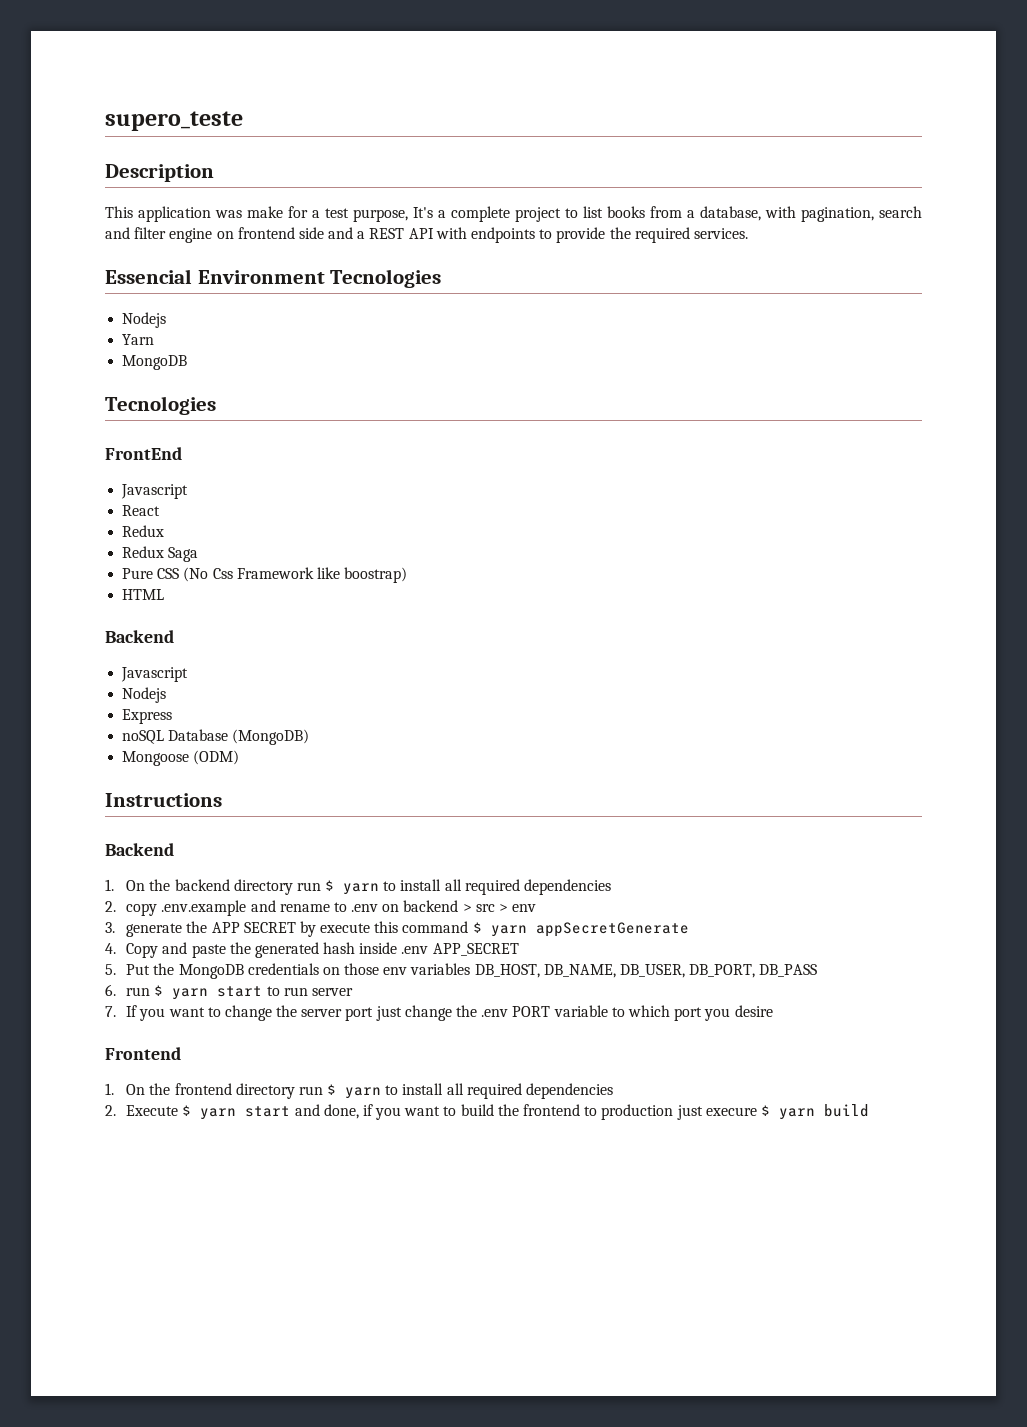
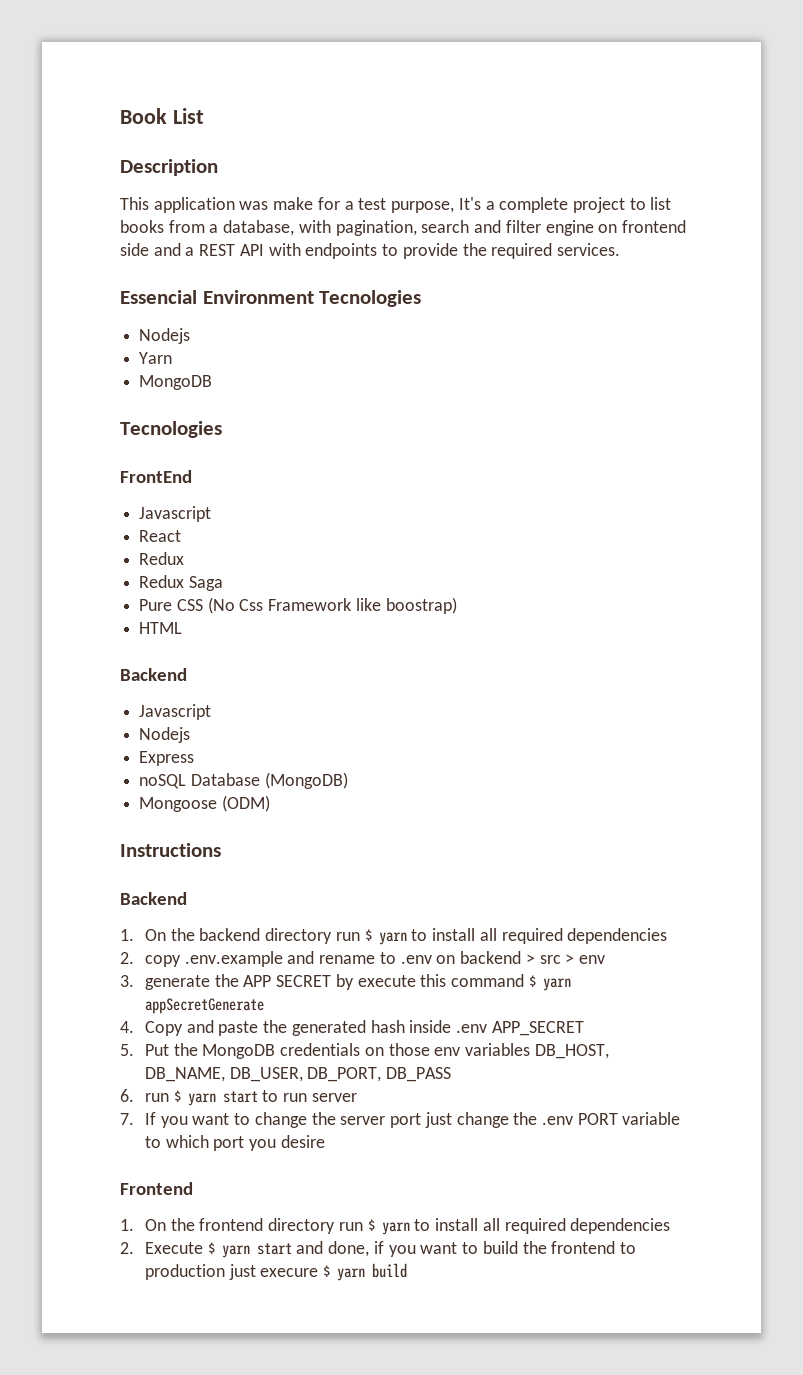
[105,111,243,131] supero_teste -> [120,108,204,124] Book List

